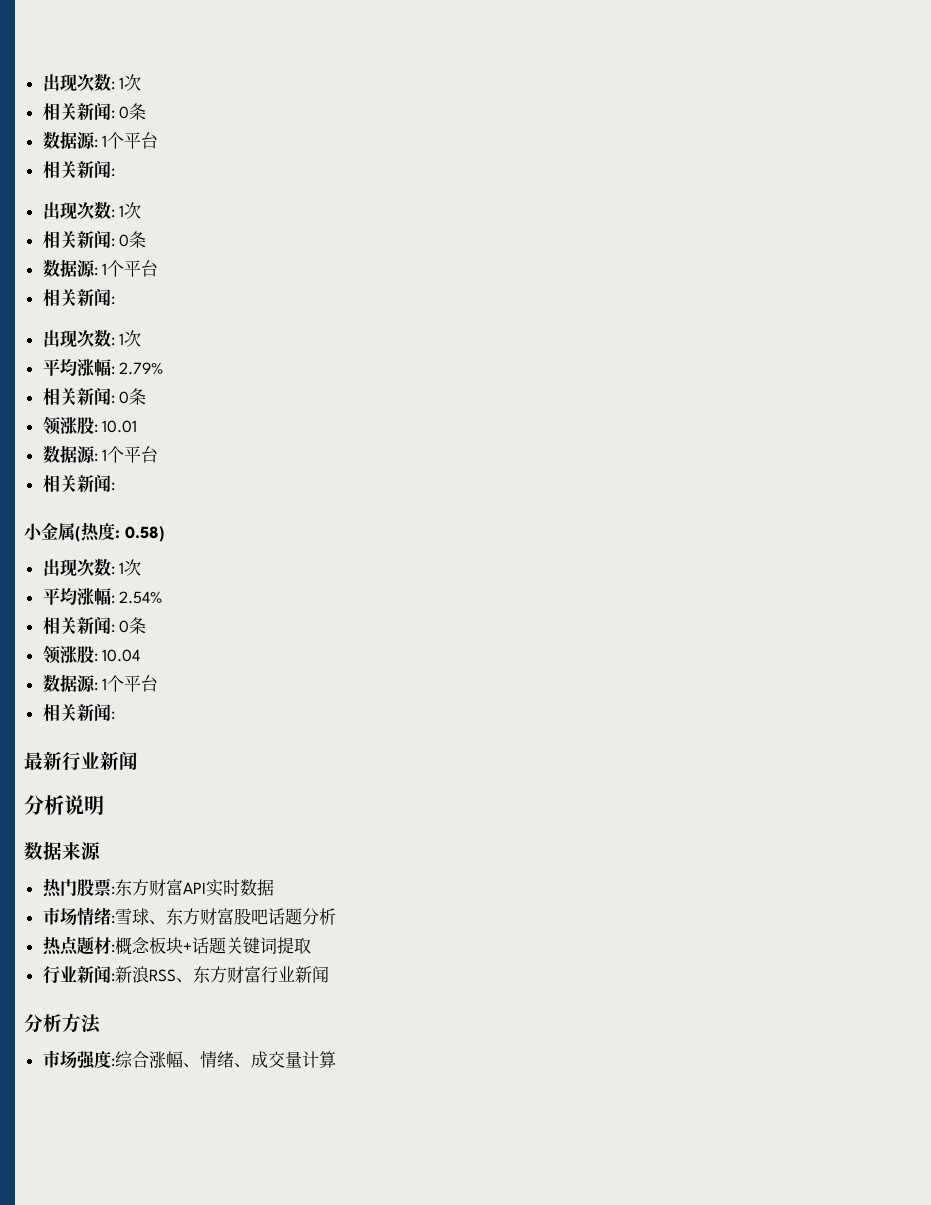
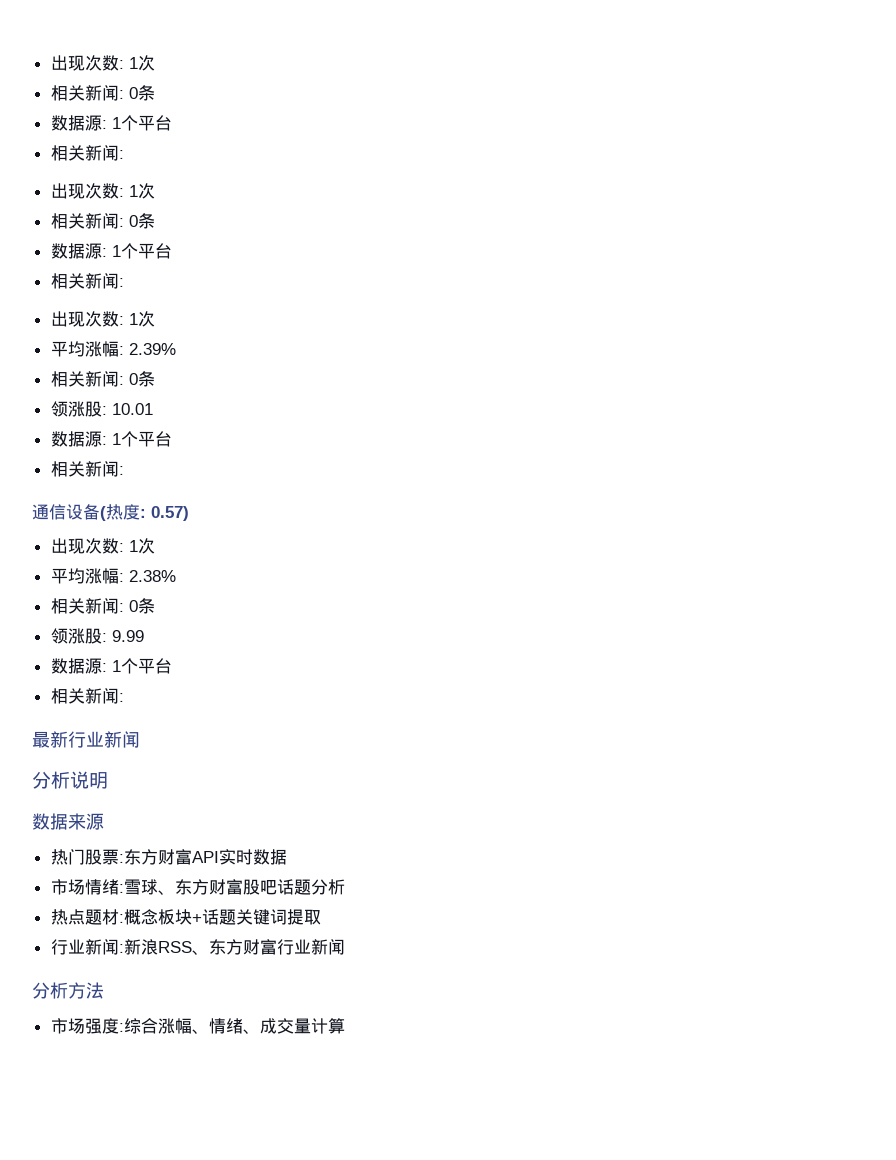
[119,362,164,375] 2.79% -> [128,343,176,355] 2.39%
[24,522,75,540] 小金属 -> [32,504,100,520] 通信设备
[125,526,165,542] [42,558,142,577] [42,587,163,605] [42,617,147,635] [42,645,141,664] 0.58) // 出现次数: 1次 // 平均涨幅: 2.54% // 相关新闻: 0条 // 领涨股: 10.04 -> [151,506,189,521] [50,538,155,554] [50,568,176,584] [50,598,155,614] [50,628,144,644] 0.57) // 出现次数: 1次 // 平均涨幅: 2.38% // 相关新闻: 0条 // 领涨股: 9.99

